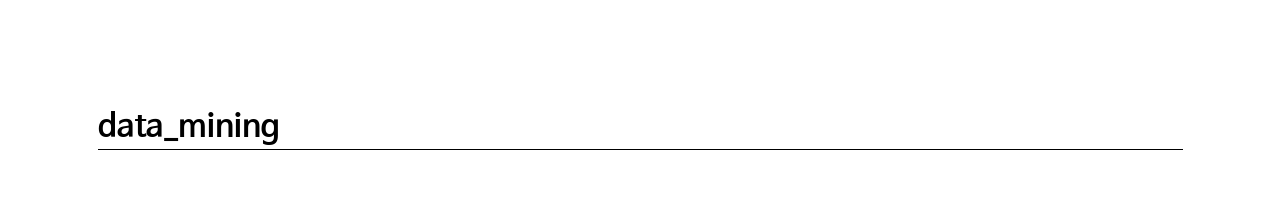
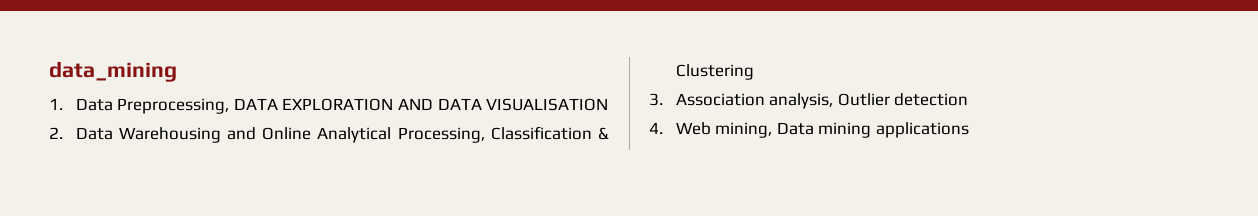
(280, 128) none -> [49,98,609,114] [49,126,609,143] [675,64,754,80] [649,93,969,109] [649,122,969,138] // 1. Data Preprocessing, DATA EXPLORATION AND DATA VISUALISATION // 2. Data Warehousing and Online Analytical Processing, Classification & Clustering // 3. Association analysis, Outlier detection // 4. Web mining, Data mining applications

